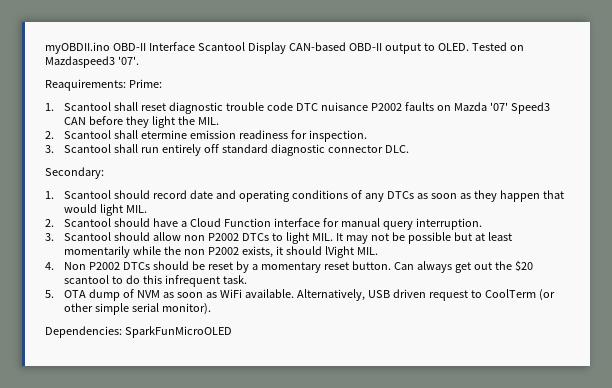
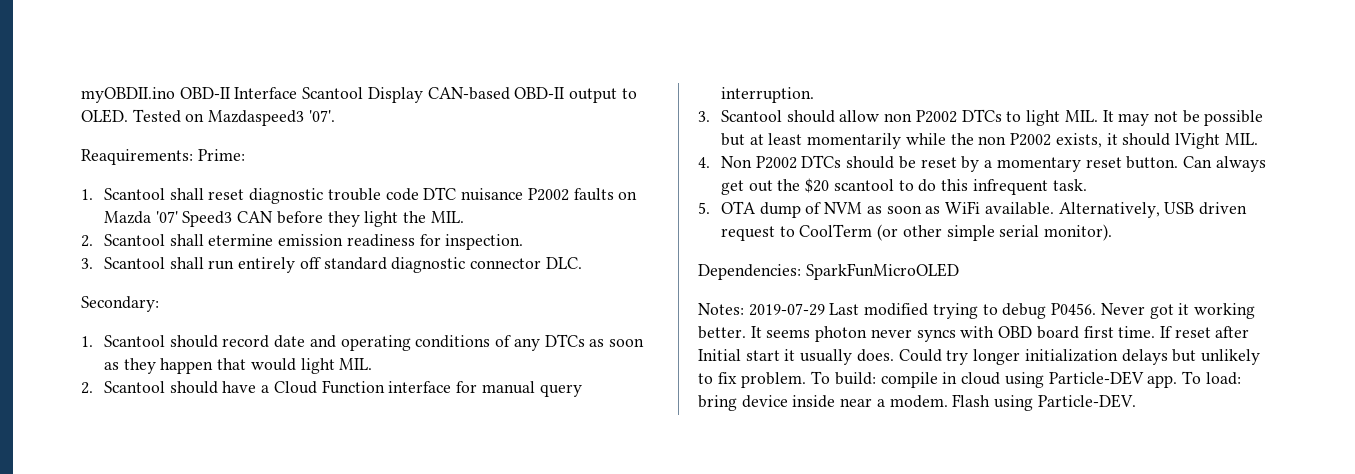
(232, 332) none -> [698,303,1255,319] [698,326,1250,342] [698,349,1260,365] [698,371,1241,388] [698,394,1136,411] // Notes: 2019-07-29 Last modified trying to debug P0456. Never got it working better. It seems photon never syncs with OBD board first time. If reset after Initial start it usually does. Could try longer initialization delays but unlikely to fix problem. To build: compile in cloud using Particle-DEV app. To load: bring device inside near a modem. Flash using Particle-DEV.

